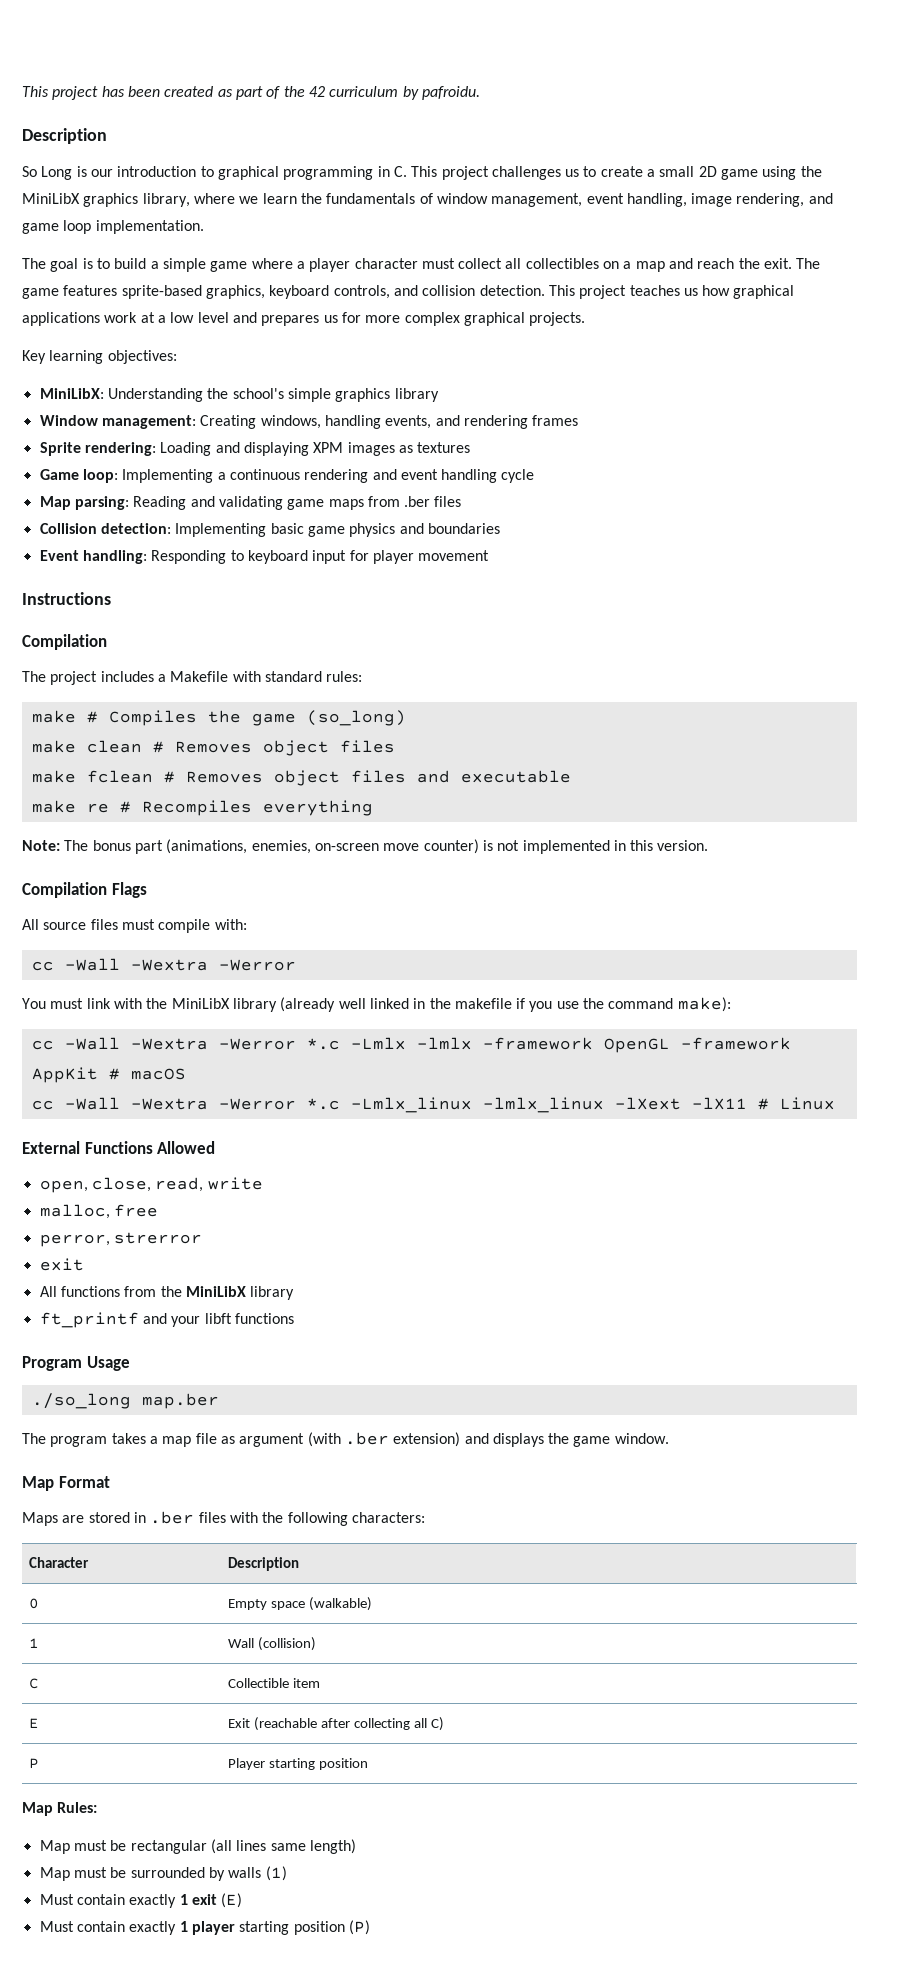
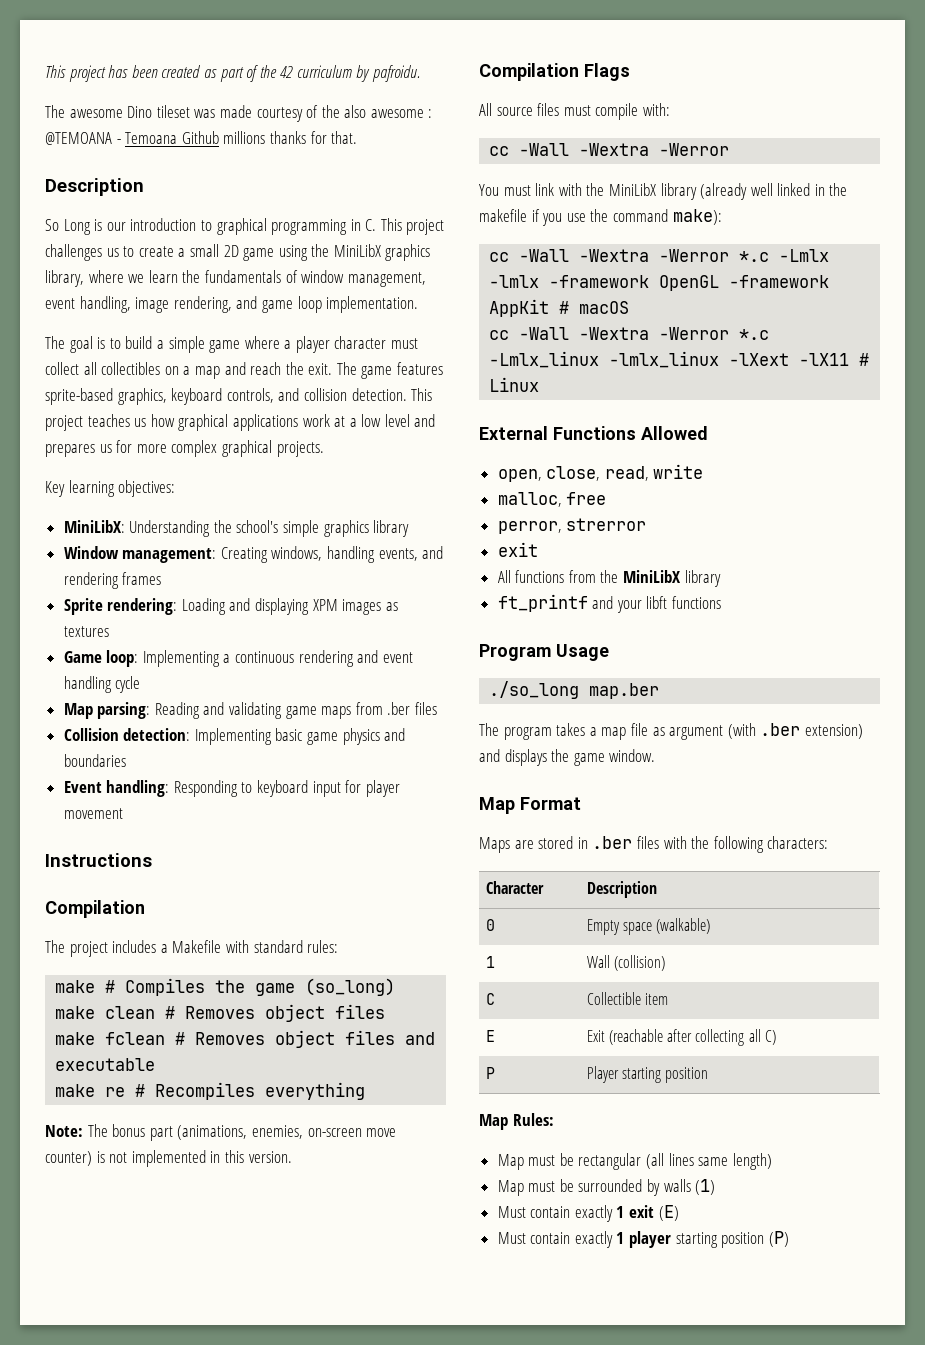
(480, 93) none -> [45,105,433,122] [45,131,358,145] // The awesome Dino tileset was made courtesy of the also awesome : @TEMOANA - Temoana Github millions thanks for that.

